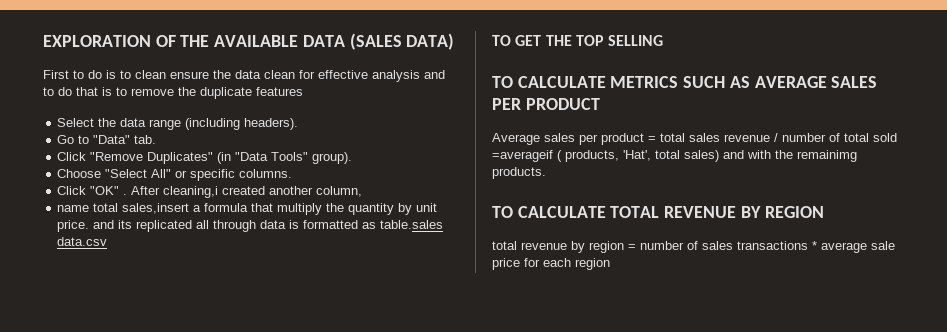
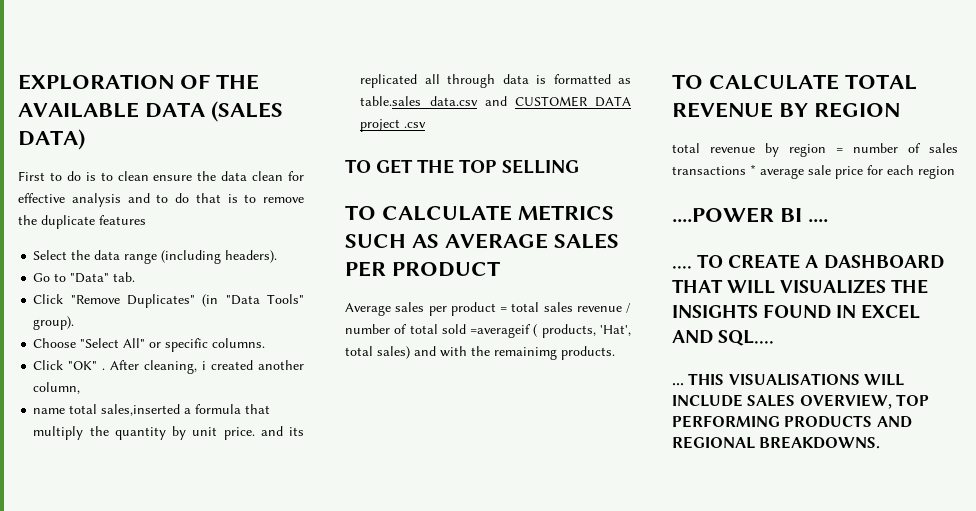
[163,186,219,198] cleaning,i -> [144,360,207,374] cleaning, i
[122,203,190,214] sales,insert -> [101,404,181,416] sales,inserted
(108, 241) none -> [484,96,631,107] [360,119,427,132] and CUSTOMER DATA project .csv
(610, 264) none -> [672,207,828,223] [672,254,944,269] [672,279,929,294] [672,304,921,319] [672,330,775,346] [672,373,904,386] [672,394,929,409] [672,415,912,428] [672,436,881,449] // ....POWER BI .... // .... TO CREATE A DASHBOARD THAT WILL VISUALIZES THE INSIGHTS FOUND IN EXCEL AND SQL.... // ... THIS VISUALISATIONS WILL INCLUDE SALES OVERVIEW, TOP PERFORMING PRODUCTS AND REGIONAL BREAKDOWNS.

